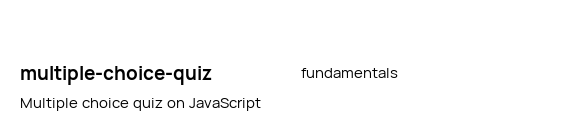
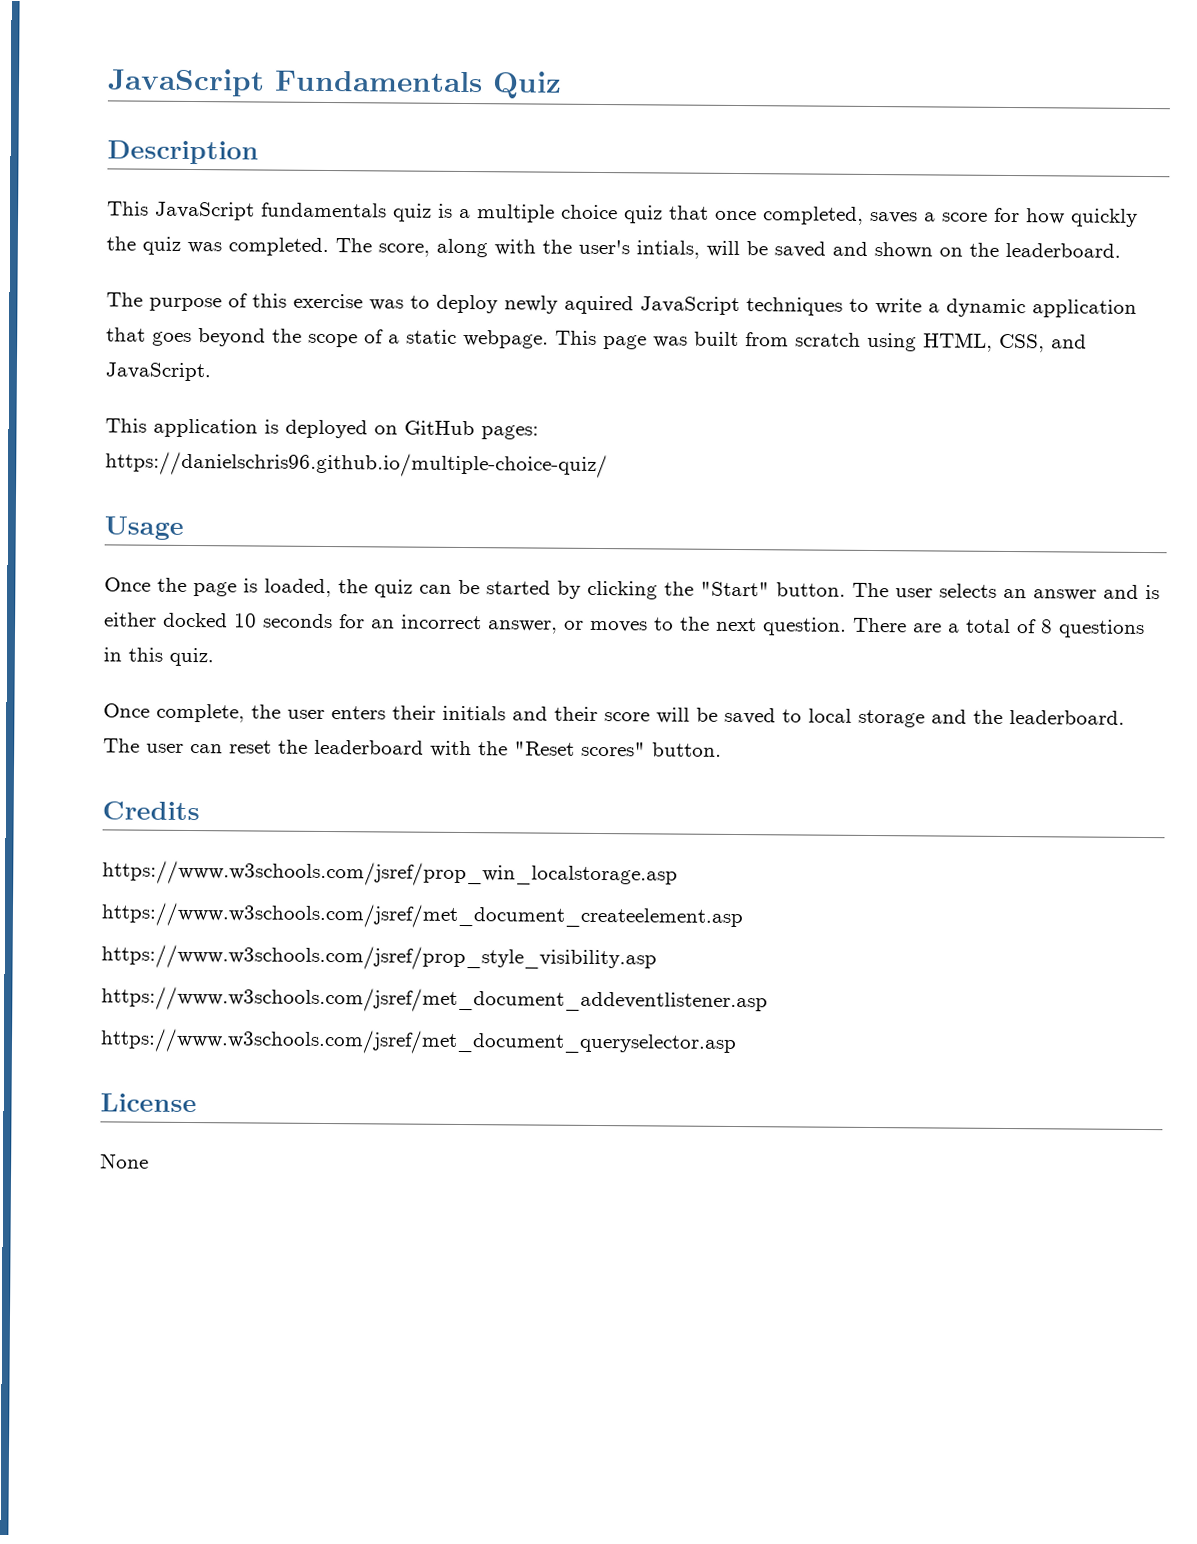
[20,66,212,85] [20,98,262,111] [301,68,398,78] multiple-choice-quiz // Multiple choice quiz on JavaScript fundamentals -> [107,68,562,99] [107,140,259,165] [107,201,1138,227] [106,236,1121,259] [106,292,1137,318] [106,327,1087,353] [105,362,211,382] [105,418,539,440] [105,451,608,479] [104,516,184,540] [104,577,1160,601] [104,612,1145,638] [103,647,214,667] [103,703,1125,728] [103,738,722,758] [102,801,200,821] [102,860,678,888] [101,902,744,931] [101,944,657,972] [101,986,768,1015] [100,1028,737,1057] [100,1093,197,1113] [100,1153,149,1169] JavaScript Fundamentals Quiz // Description // This JavaScript fundamentals quiz is a multiple choice quiz that once completed, saves a score for how quickly the quiz was completed. The score, along with the user's intials, will be saved and shown on the leaderboard. // The purpose of this exercise was to deploy newly aquired JavaScript techniques to write a dynamic application that goes beyond the scope of a static webpage. This page was built from scratch using HTML, CSS, and JavaScript. // This application is deployed on GitHub pages: // https://danielschris96.github.io/multiple-choice-quiz/ // Usage // Once the page is loaded, the quiz can be started by clicking the "Start" button. The user selects an answer and is either docked 10 seconds for an incorrect answer, or moves to the next question. There are a total of 8 questions in this quiz. // Once complete, the user enters their initials and their score will be saved to local storage and the leaderboard. The user can reset the leaderboard with the "Reset scores" button. // Credits // https://www.w3schools.com/jsref/prop_win_localstorage.asp // https://www.w3schools.com/jsref/met_document_createelement.asp // https://www.w3schools.com/jsref/prop_style_visibility.asp // https://www.w3schools.com/jsref/met_document_addeventlistener.asp // https://www.w3schools.com/jsref/met_document_queryselector.asp // License // None

